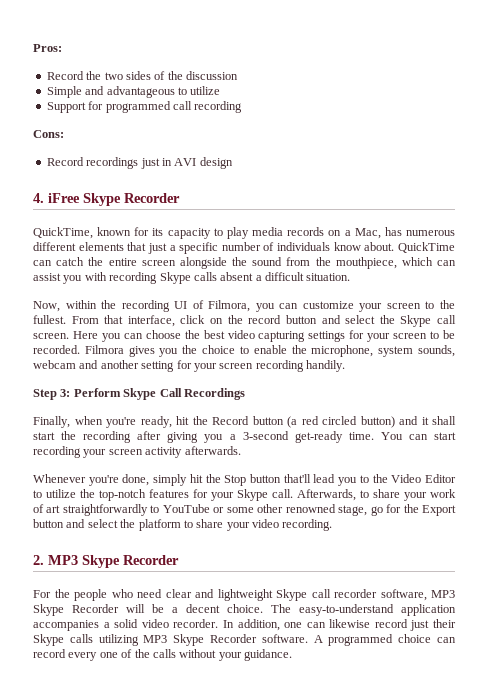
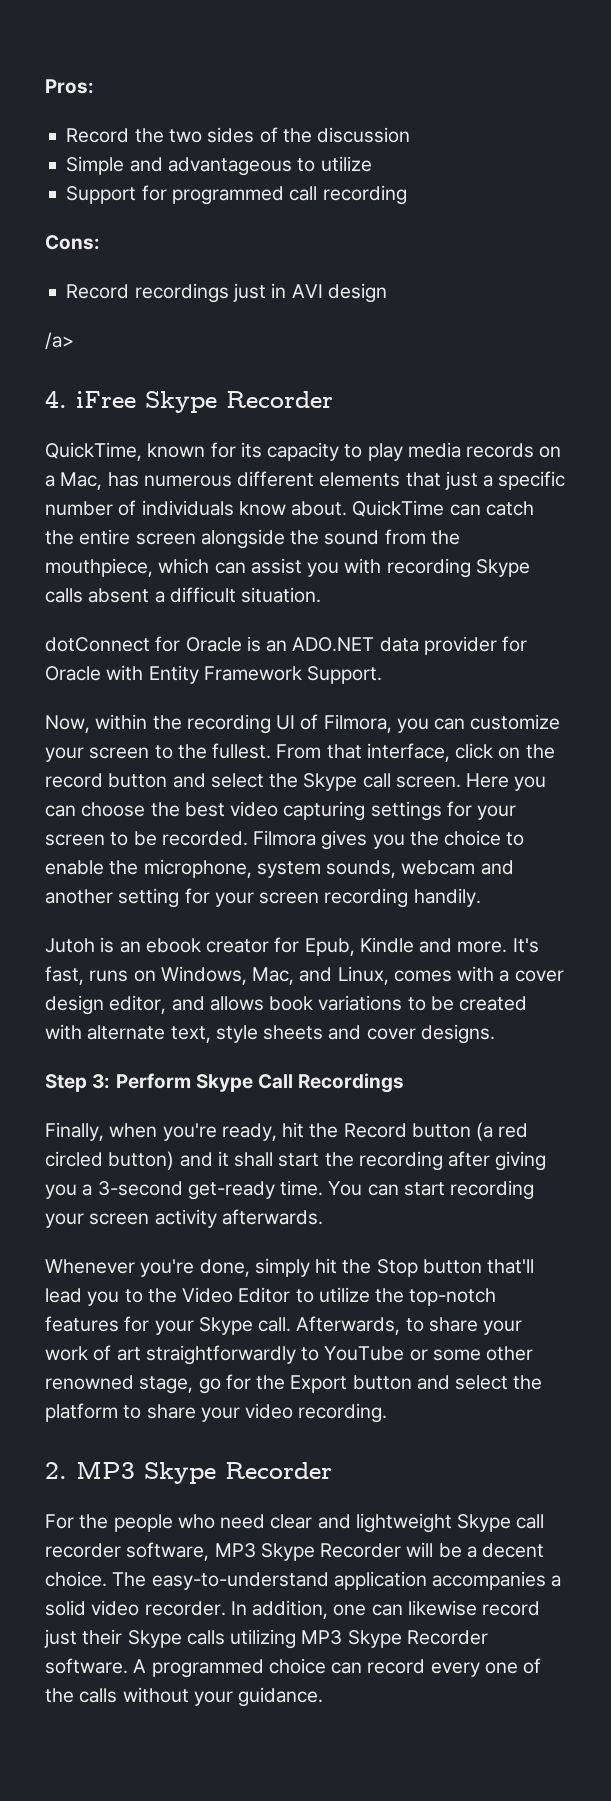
(233, 163) none -> [45,332,74,350] // /a>
(351, 277) none -> [45,636,528,655] [45,665,383,684] // dotConnect for Oracle is an ADO.NET data provider for Oracle with Entity Framework Support.
(345, 366) none -> [45,937,539,956] [45,966,564,985] [45,995,528,1015] [45,1024,495,1044] // Jutoh is an ebook creator for Epub, Kindle and more. It's fast, runs on Windows, Mac, and Linux, comes with a cover design editor, and allows book variations to be created with alternate text, style sheets and cover designs.

